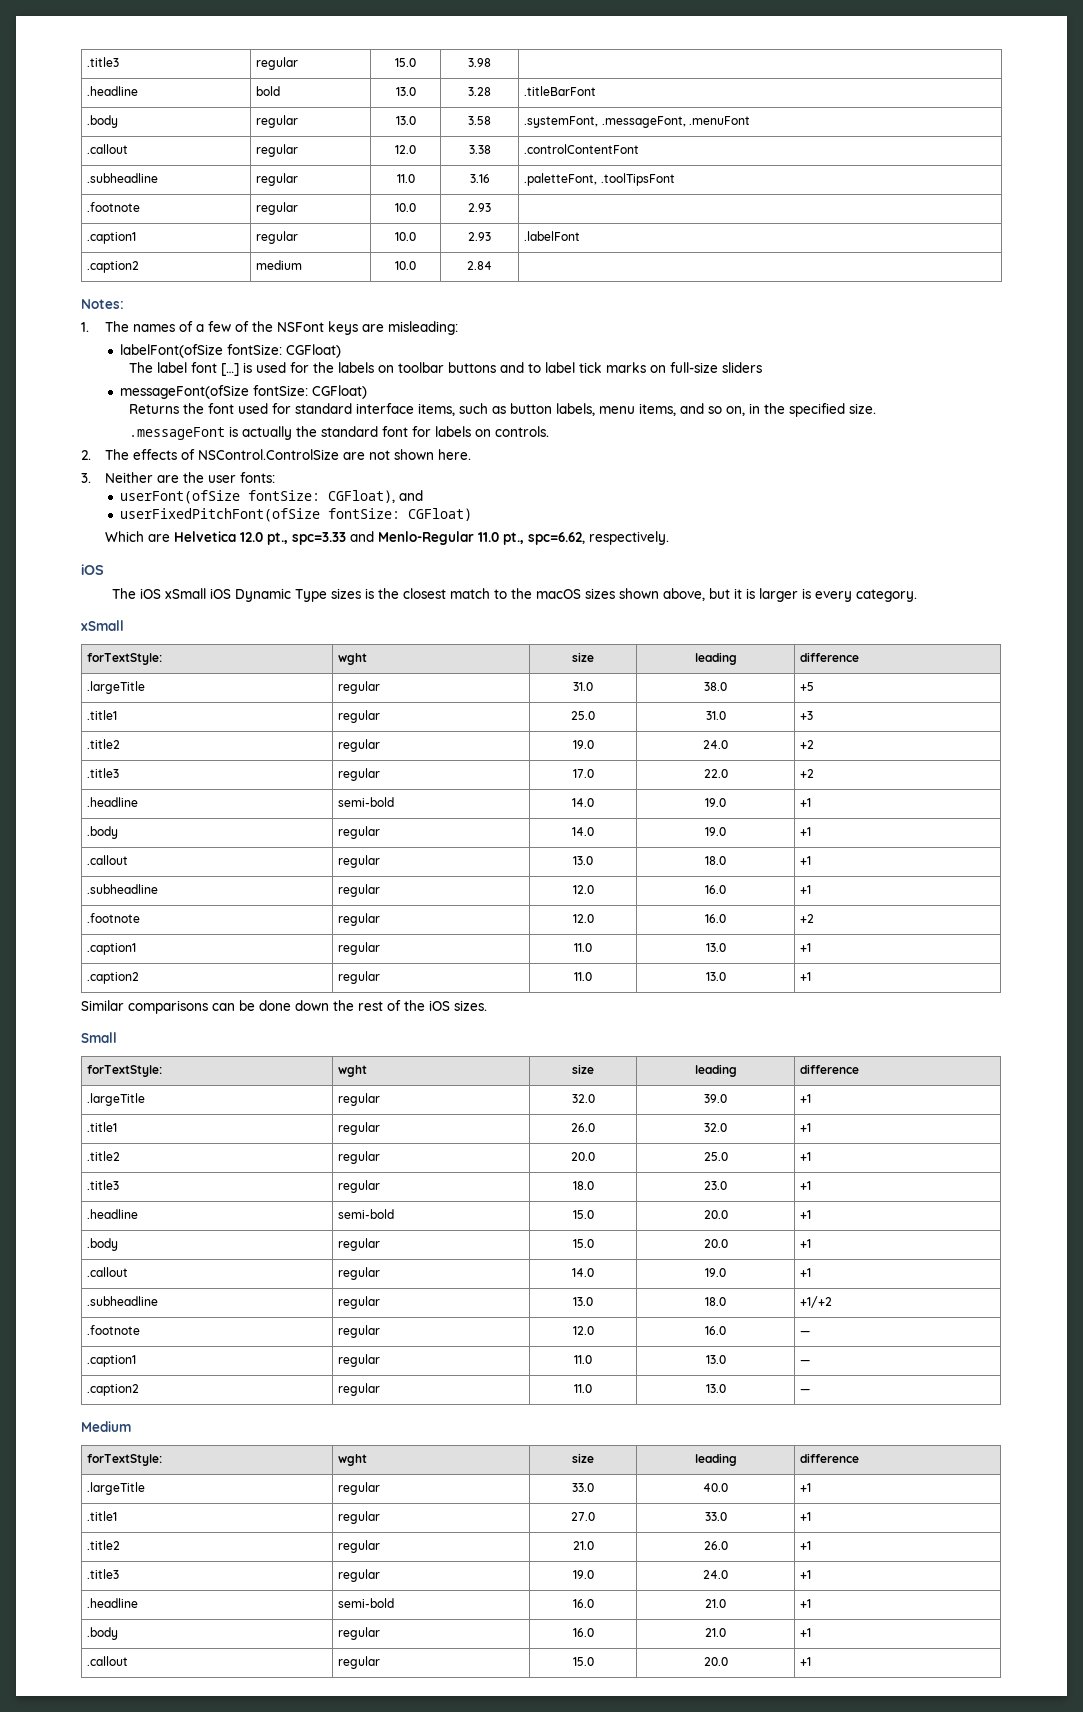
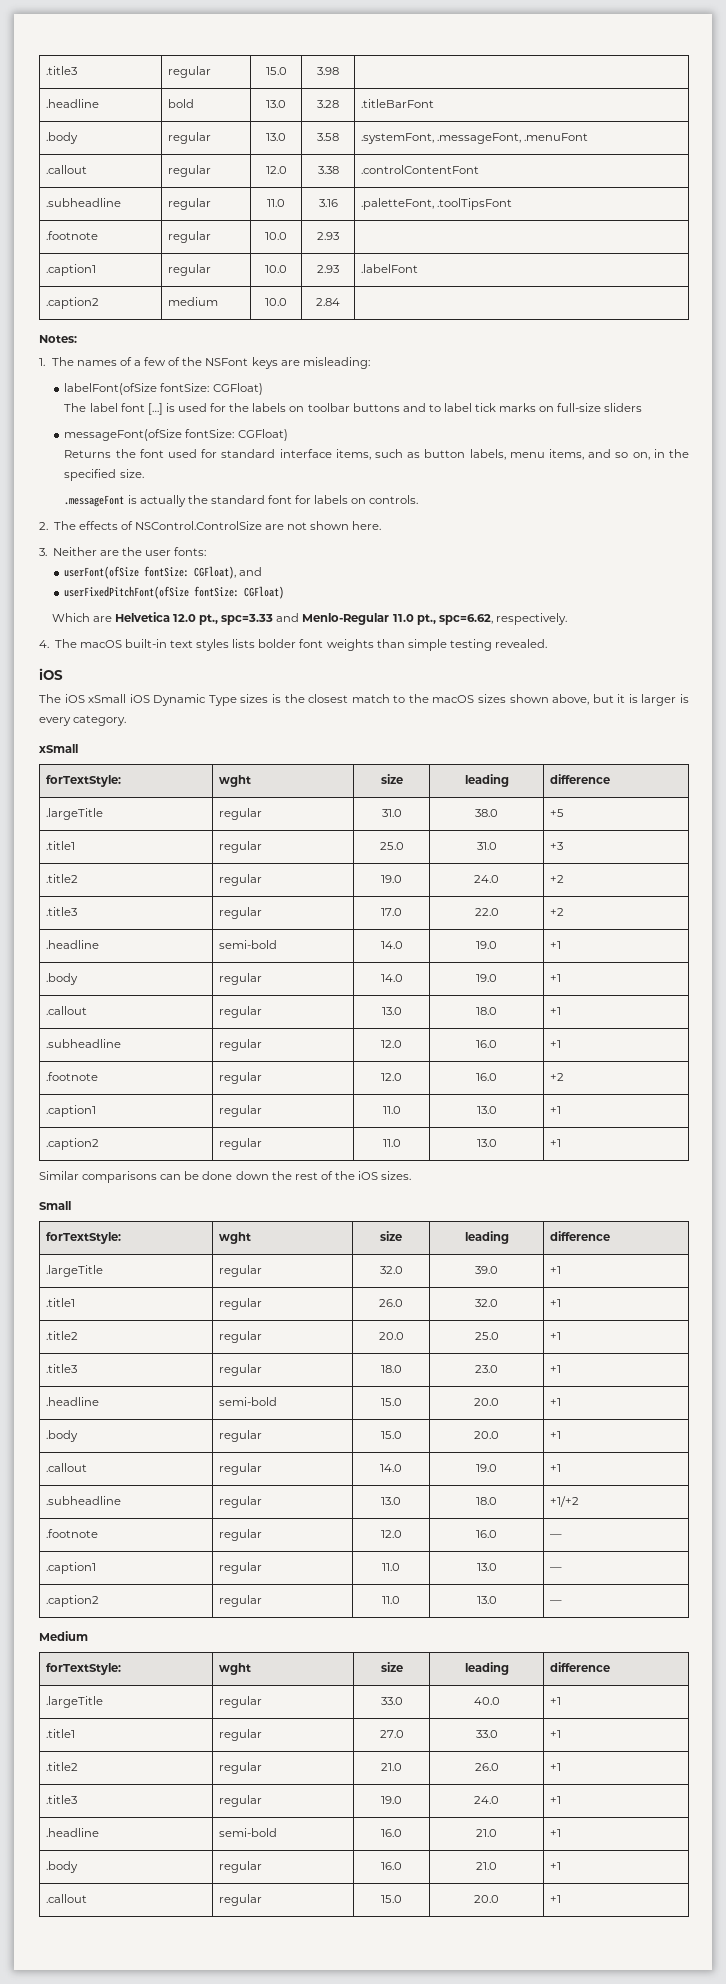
(670, 538) none -> [39,639,548,651] // 4. The macOS built-in text styles lists bolder font weights than simple testing revealed.

